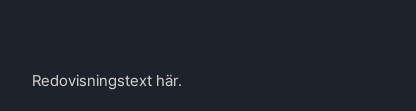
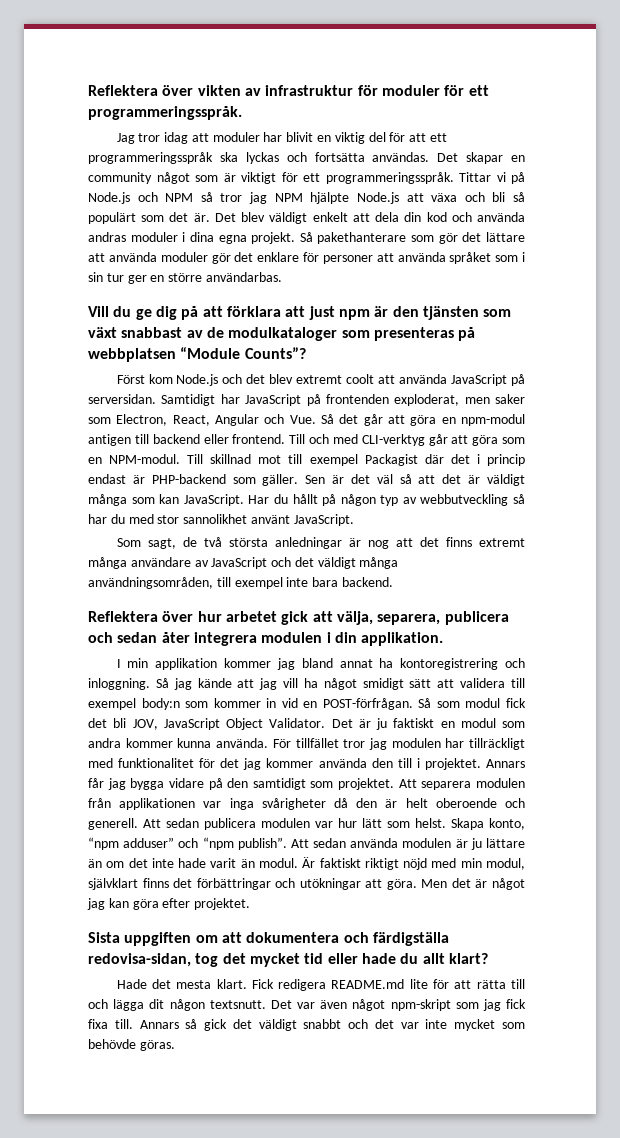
[32,74,183,90] Redovisningstext här. -> [88,85,489,96] [88,106,242,120] [116,132,447,144] [88,152,525,164] [88,172,525,184] [88,192,526,204] [88,212,525,224] [88,232,525,244] [88,252,525,264] [88,272,282,284] [88,306,512,320] [88,327,476,341] [88,347,306,362] [116,374,525,386] [88,394,525,406] [88,414,525,426] [88,434,525,446] [88,454,525,466] [88,474,526,486] [88,494,525,506] [88,514,354,526] [116,537,525,549] [88,557,399,569] [88,577,393,589] [88,611,509,625] [88,632,444,646] [116,658,525,670] [88,678,525,690] [88,698,526,710] [88,718,525,730] [88,738,525,750] [88,758,525,770] [88,778,525,790] [88,798,525,810] [88,818,525,830] [88,837,525,850] [88,857,525,870] [88,878,525,890] [87,898,251,910] [88,932,449,946] [88,953,488,967] [116,979,525,991] [88,999,526,1011] [88,1019,525,1031] [88,1039,175,1051] Reflektera över vikten av infrastruktur för moduler för ett programmeringsspråk. // Jag tror idag att moduler har blivit en viktig del för att ett programmeringsspråk ska lyckas och fortsätta användas. Det skapar en community något som är viktigt för ett programmeringsspråk. Tittar vi på Node.js och NPM så tror jag NPM hjälpte Node.js att växa och bli så populärt som det är. Det blev väldigt enkelt att dela din kod och använda andras moduler i dina egna projekt. Så pakethanterare som gör det lättare att använda moduler gör det enklare för personer att använda språket som i sin tur ger en större användarbas. // Vill du ge dig på att förklara att just npm är den tjänsten som växt snabbast av de modulkataloger som presenteras på webbplatsen “Module Counts”? // Först kom Node.js och det blev extremt coolt att använda JavaScript på serversidan. Samtidigt har JavaScript på frontenden exploderat, men saker som Electron, React, Angular och Vue. Så det går att göra en npm-modul antigen till backend eller frontend. Till och med CLI-verktyg går att göra som en NPM-modul. Till skillnad mot till exempel Packagist där det i princip endast är PHP-backend som gäller. Sen är det väl så att det är väldigt många som kan JavaScript. Har du hållt på någon typ av webbutveckling så har du med stor sannolikhet använt JavaScript. // Som sagt, de två största anledningar är nog att det finns extremt många användare av JavaScript och det väldigt många användningsområden, till exempel inte bara backend. // Reflektera över hur arbetet gick att välja, separera, publicera och sedan åter integrera modulen i din applikation. // I min applikation kommer jag bland annat ha kontoregistrering och inloggning. Så jag kände att jag vill ha något smidigt sätt att validera till exempel body:n som kommer in vid en POST-förfrågan. Så som modul fick det bli JOV, JavaScript Object Validator. Det är ju faktiskt en modul som andra kommer kunna använda. För tillfället tror jag modulen har tillräckligt med funktionalitet för det jag kommer använda den till i projektet. Annars får jag bygga vidare på den samtidigt som projektet. Att separera modulen från applikationen var inga svårigheter då den är helt oberoende och generell. Att sedan publicera modulen var hur lätt som helst. Skapa konto, “npm adduser” och “npm publish”. Att sedan använda modulen är ju lättare än om det inte hade varit än modul. Är faktiskt riktigt nöjd med min modul, självklart finns det förbättringar och utökningar att göra. Men det är något jag kan göra efter projektet. // Sista uppgiften om att dokumentera och färdigställa redovisa-sidan, tog det mycket tid eller hade du allt klart? // Hade det mesta klart. Fick redigera README.md lite för att rätta till och lägga dit någon textsnutt. Det var även något npm-skript som jag fick fixa till. Annars så gick det väldigt snabbt och det var inte mycket som behövde göras.

